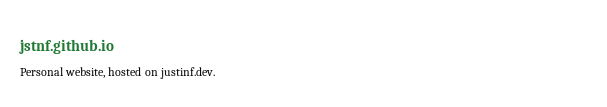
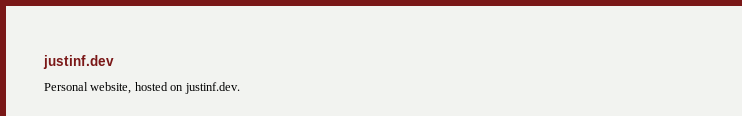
[19,39,114,54] jstnf.github.io -> [43,55,114,69] justinf.dev

